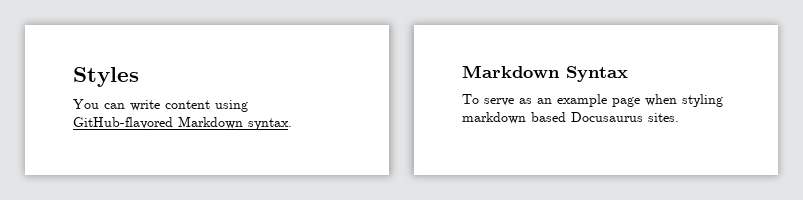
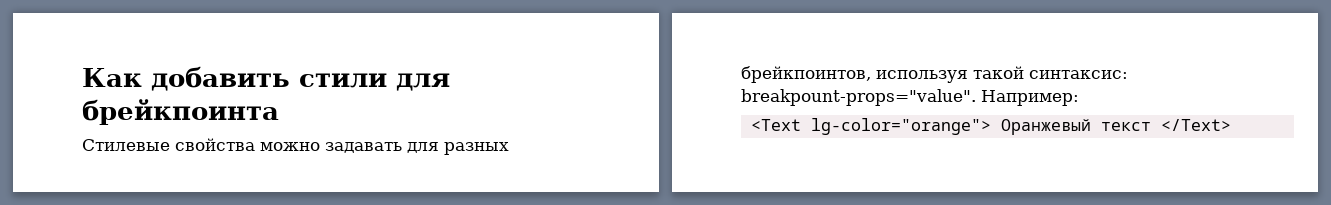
[73,67,139,87] [73,99,248,112] [73,116,292,130] [462,65,628,82] [462,94,723,107] [462,112,679,124] Styles // You can write content using GitHub-flavored Markdown syntax. // Markdown Syntax // To serve as an example page when styling markdown based Docusaurus sites. -> [82,66,450,91] [82,99,279,125] [82,138,509,155] [741,66,1128,83] [741,89,1079,106] [750,118,1231,135] Как добавить стили для брейкпоинта // Стилевые свойства можно задавать для разных брейкпоинтов, используя такой синтаксис: breakpount-props="value". Например: // <Text lg-color="orange"> Оранжевый текст </Text>

